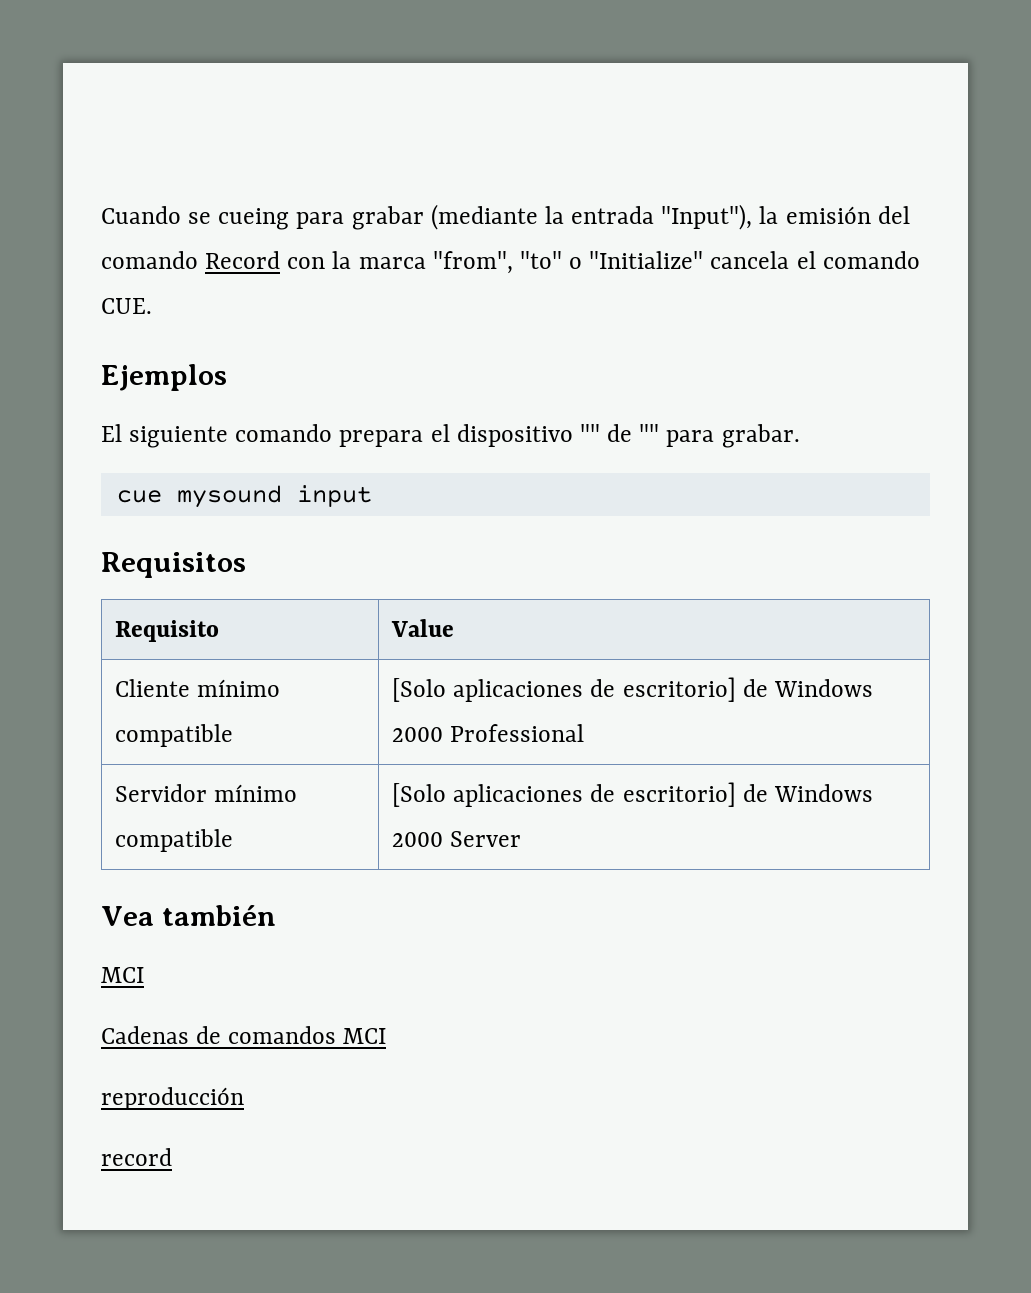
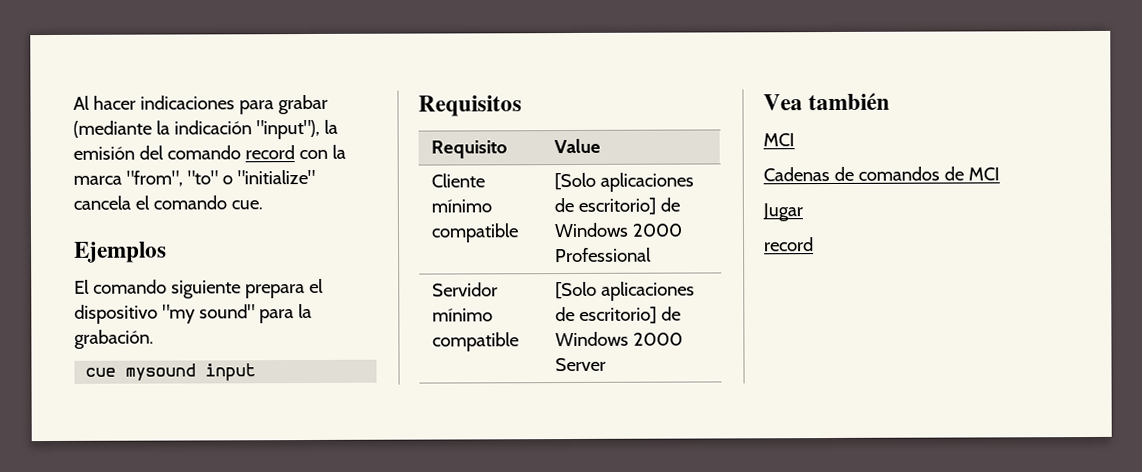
[101,206,290,230] Cuando se cueing -> [73,95,235,110] Al hacer indicaciones
[571,204,753,230] entrada "Input"), -> [173,119,320,140] indicación "input"),
[205,251,281,269] Record -> [244,145,295,160] record
[589,251,704,269] "Initialize" -> [236,169,315,185] "initialize"
[101,298,152,314] CUE. -> [230,200,263,210] cue.
[129,424,333,448] siguiente comando -> [92,279,241,299] comando siguiente
[579,424,800,448] "" de "" para grabar. -> [161,303,312,324] [74,329,154,349] "my sound" para la grabación.
[343,1028,387,1044] [101,1087,244,1110] MCI // reproducción -> [943,166,1000,181] [762,203,803,222] de MCI // Jugar

